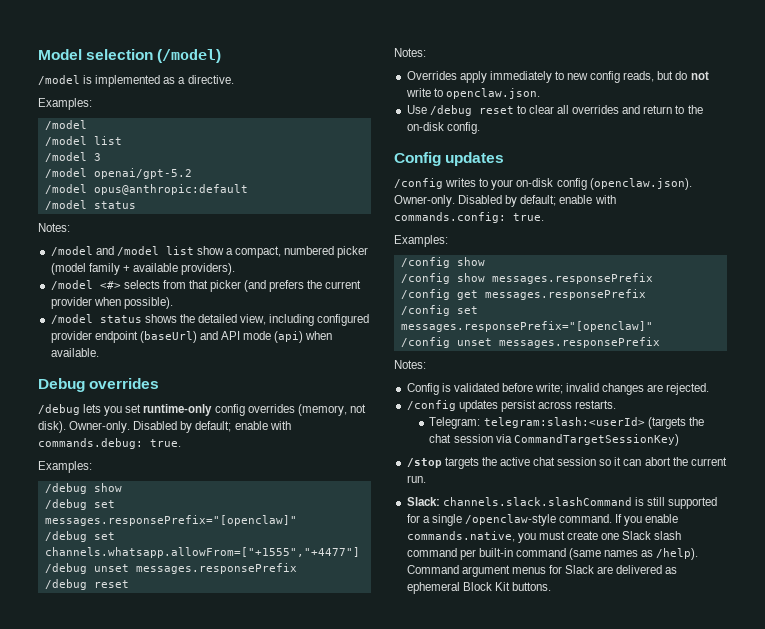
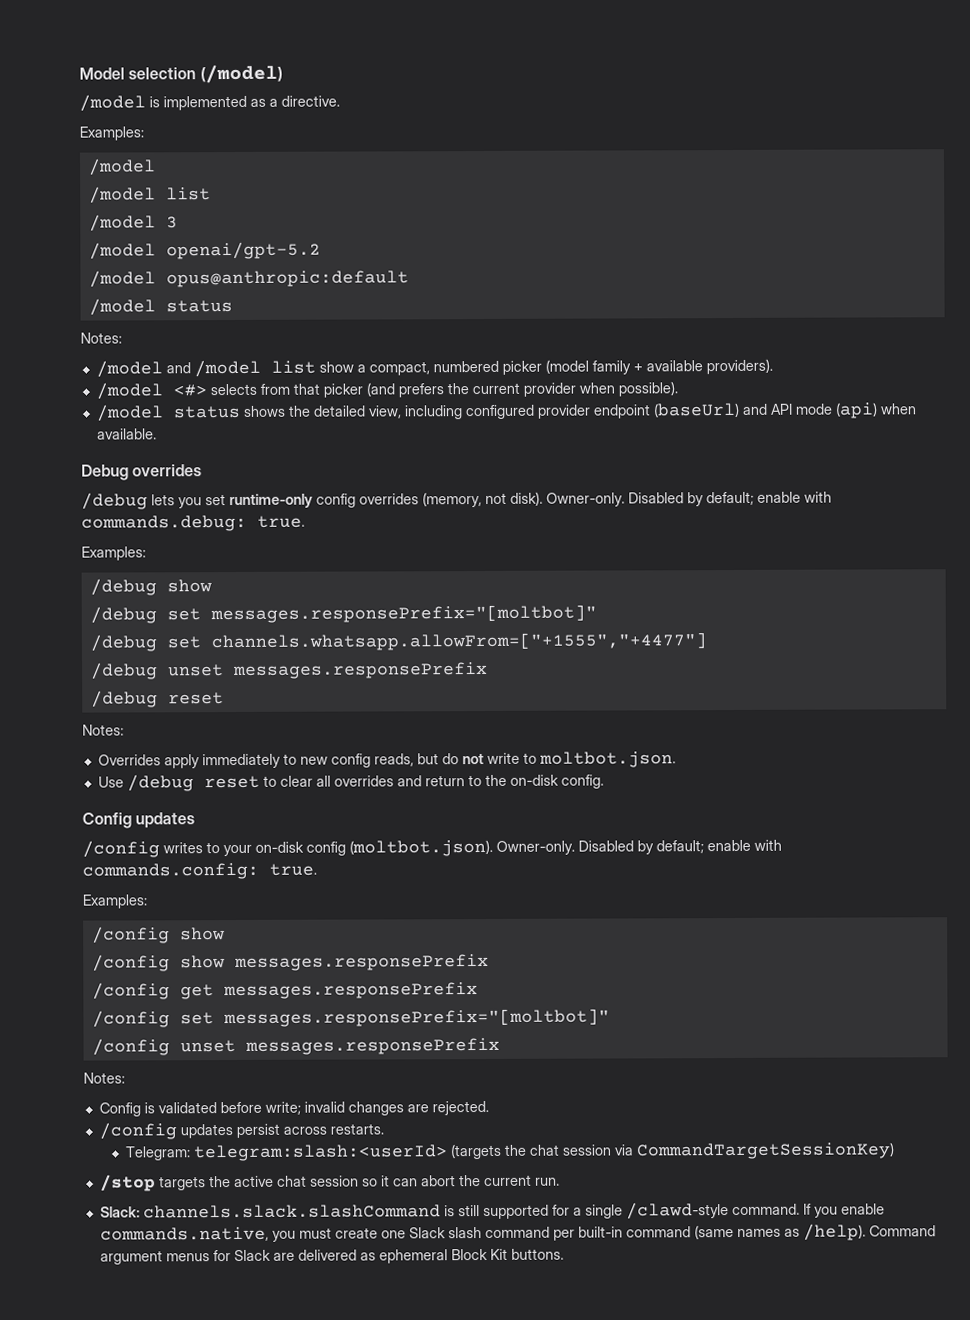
[44,515,297,526] messages.responsePrefix="[openclaw]" -> [209,604,597,624] messages.responsePrefix="[moltbot]"
[445,88,540,99] openclaw.json. -> [538,751,676,768] moltbot.json.
[589,178,692,190] (openclaw.json). -> [349,839,493,857] (moltbot.json).
[400,321,653,332] messages.responsePrefix="[openclaw]" -> [222,1008,610,1028] messages.responsePrefix="[moltbot]"
[464,514,556,526] /openclaw-style -> [625,1202,729,1220] /clawd-style

